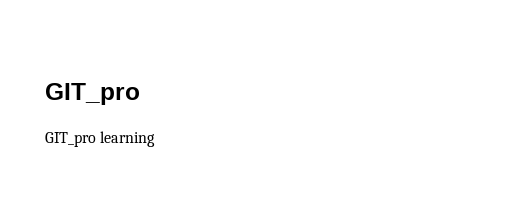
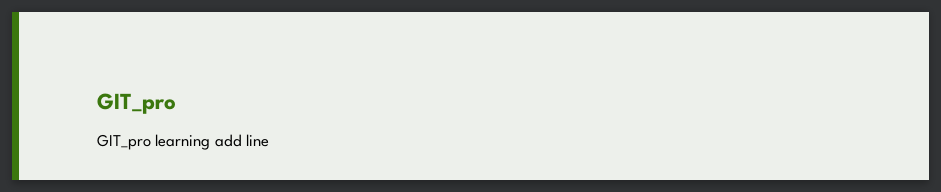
(156, 139) none -> [214,134,270,147] add line

